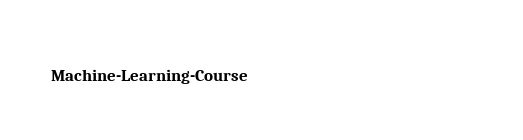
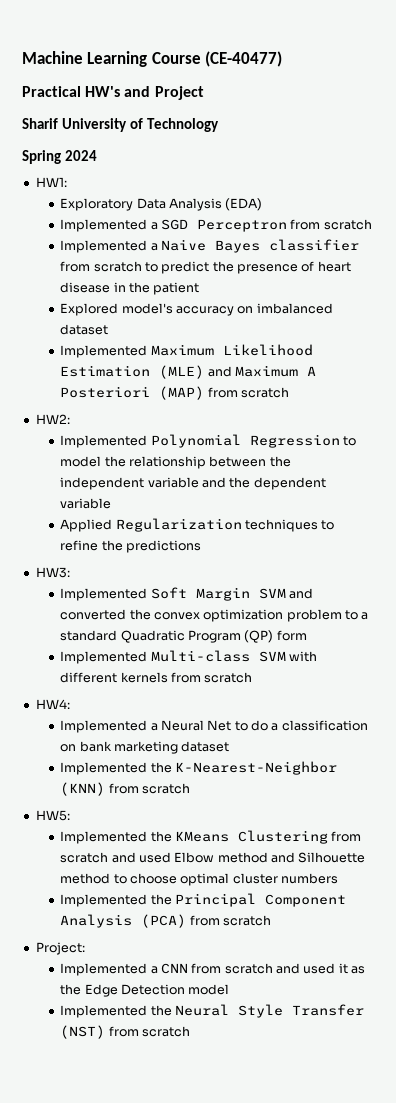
[51,69,248,84] Machine-Learning-Course -> [22,51,283,67] [22,86,204,100] [22,118,219,132] [22,150,97,164] [35,177,67,187] [60,198,263,211] [60,219,372,232] [60,239,359,253] [60,261,351,274] [60,282,200,295] [60,303,333,316] [60,324,109,335] [60,344,313,358] [60,365,316,379] [60,386,289,400] [35,414,70,424] [60,434,356,448] [60,456,291,469] [60,477,326,490] [60,498,112,509] [60,518,335,532] [60,540,201,553] [35,567,70,578] [60,587,313,601] [60,609,369,622] [60,630,307,643] [60,650,317,664] [60,672,253,683] [35,699,70,709] [60,720,368,733] [60,741,230,754] [60,761,337,775] [60,782,190,796] [35,810,70,821] [60,830,362,844] [60,852,366,863] [60,873,339,886] [60,893,346,907] [60,914,271,928] [35,942,85,955] [60,963,366,976] [60,984,230,997] [60,1004,364,1018] [60,1025,190,1039] Machine Learning Course (CE-40477) // Practical HW's and Project // Sharif University of Technology // Spring 2024 // HW1: // Exploratory Data Analysis (EDA) // Implemented a SGD Perceptron from scratch // Implemented a Naive Bayes classifier from scratch to predict the presence of heart disease in the patient // Explored model's accuracy on imbalanced dataset // Implemented Maximum Likelihood Estimation (MLE) and Maximum A Posteriori (MAP) from scratch // HW2: // Implemented Polynomial Regression to model the relationship between the independent variable and the dependent variable // Applied Regularization techniques to refine the predictions // HW3: // Implemented Soft Margin SVM and converted the convex optimization problem to a standard Quadratic Program (QP) form // Implemented Multi-class SVM with different kernels from scratch // HW4: // Implemented a Neural Net to do a classification on bank marketing dataset // Implemented the K-Nearest-Neighbor (KNN) from scratch // HW5: // Implemented the KMeans Clustering from scratch and used Elbow method and Silhouette method to choose optimal cluster numbers // Implemented the Principal Component Analysis (PCA) from scratch // Project: // Implemented a CNN from scratch and used it as the Edge Detection model // Implemented the Neural Style Transfer (NST) from scratch

